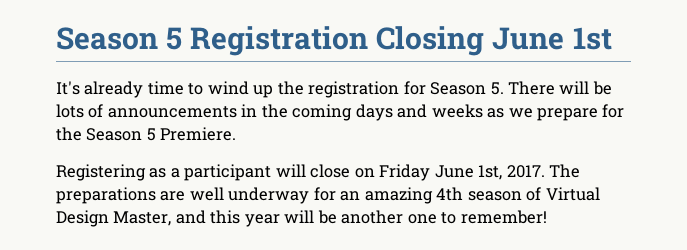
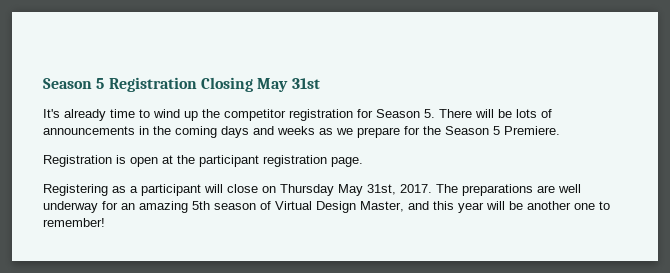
[492,27,612,50] June 1st -> [257,78,320,92] May 31st
(304, 88) none -> [224,109,286,121] competitor
(237, 134) none -> [43,155,363,167] // Registration is open at the participant registration page.
[379,164,503,181] Friday June 1st, -> [280,184,396,196] Thursday May 31st,
[436,187,464,201] 4th -> [192,201,210,210] 5th

